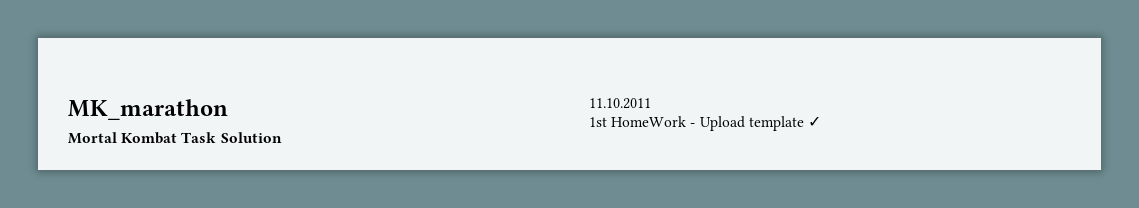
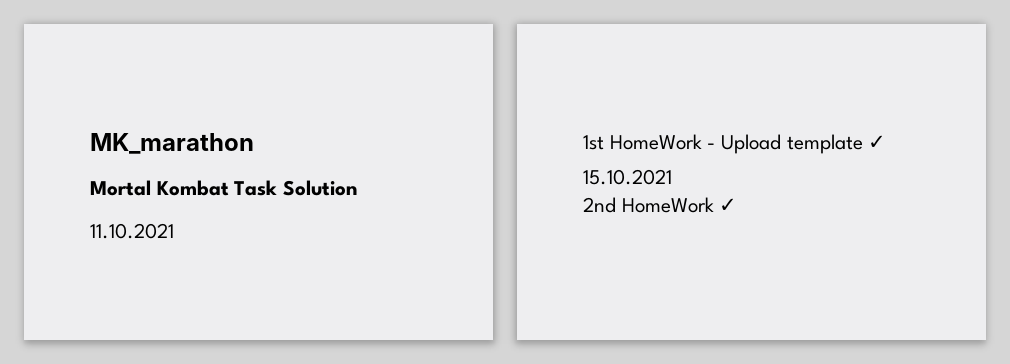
[589,98,651,109] 11.10.2011 -> [90,223,174,239] 11.10.2021
(821, 121) none -> [583,169,672,185] [583,197,738,213] // 15.10.2021 // 2nd HomeWork ✓

